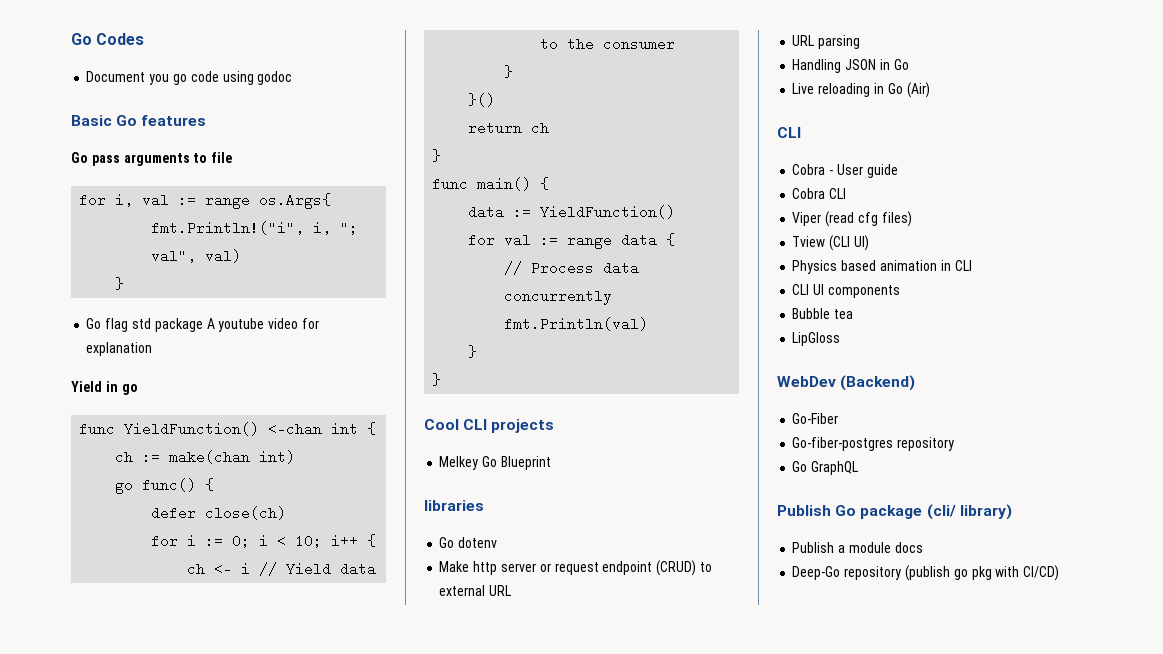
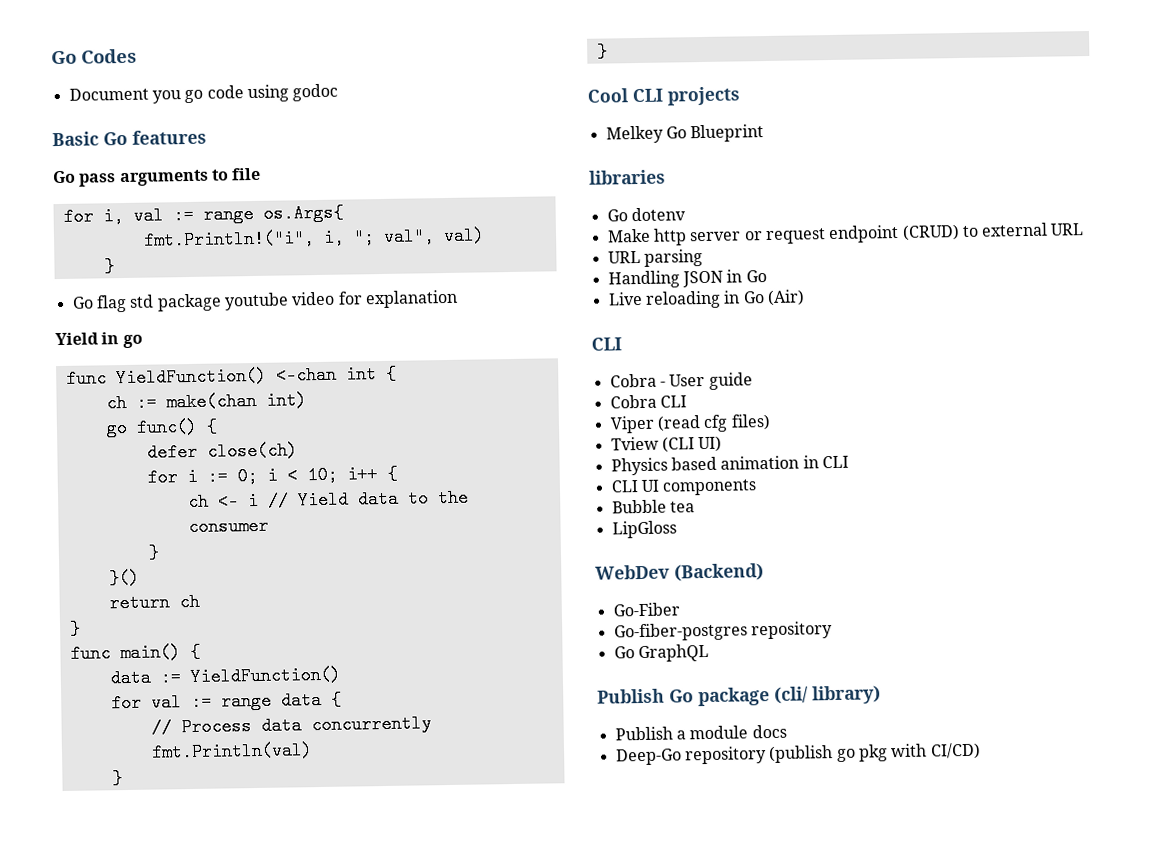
[206,318,215,329] A -> (222, 302) none

